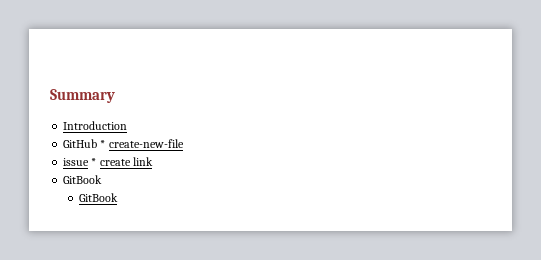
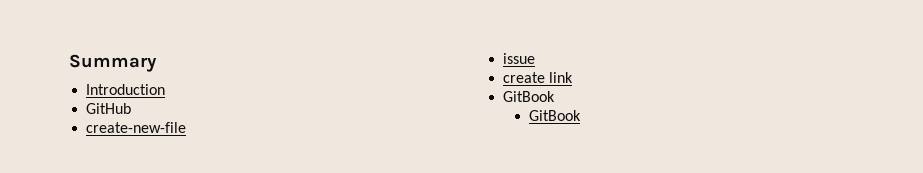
[100,140,106,148] * -> (132, 108) //
[91,158,97,166] * -> (536, 58) //

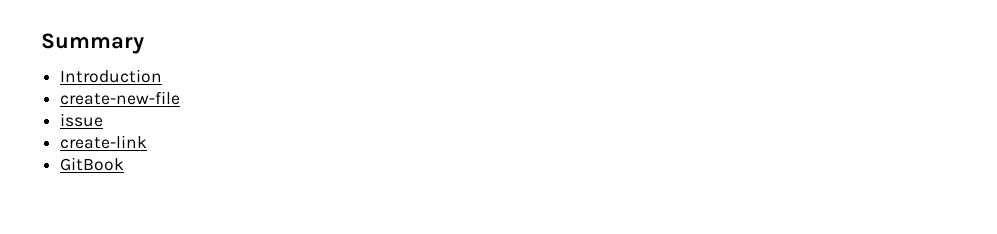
[86,103,132,114] // GitHub -> (163, 76) none
[503,72,574,83] [503,91,556,102] [529,110,582,121] create link // GitBook // GitBook -> [60,135,148,149] [60,157,125,171] create-link // GitBook

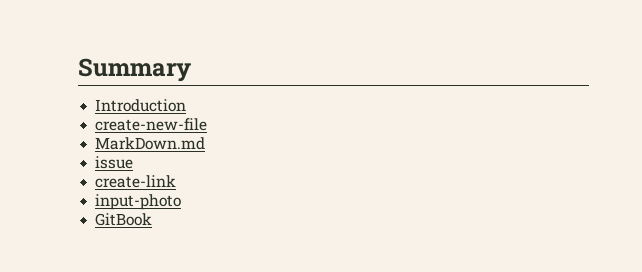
(181, 98) none -> [95,137,206,150] // MarkDown.md
(148, 142) none -> [95,194,182,210] // input-photo

